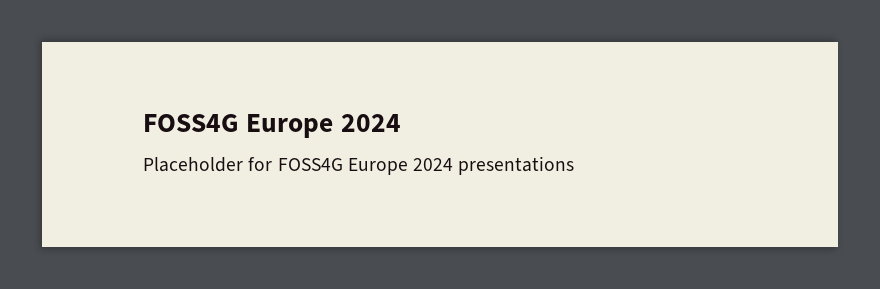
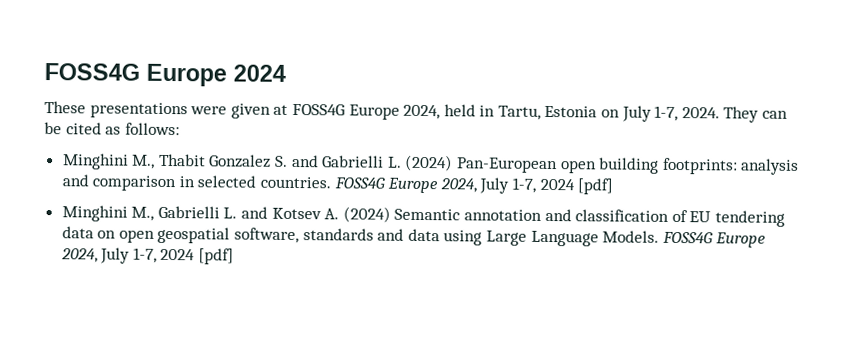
[143,156,575,175] Placeholder for FOSS4G Europe 2024 presentations -> [44,101,789,123] [44,122,180,136] [61,153,800,175] [61,174,614,195] [61,205,785,227] [61,226,767,248] [60,247,235,265] These presentations were given at FOSS4G Europe 2024, held in Tartu, Estonia on July 1-7, 2024. They can be cited as follows: // Minghini M., Thabit Gonzalez S. and Gabrielli L. (2024) Pan-European open building footprints: analysis and comparison in selected countries. FOSS4G Europe 2024, July 1-7, 2024 [pdf] // Minghini M., Gabrielli L. and Kotsev A. (2024) Semantic annotation and classification of EU tendering data on open geospatial software, standards and data using Large Language Models. FOSS4G Europe 2024, July 1-7, 2024 [pdf]

